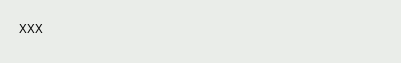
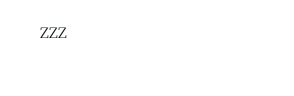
[19,24,43,33] XXX -> [39,27,67,39] ZZZ

